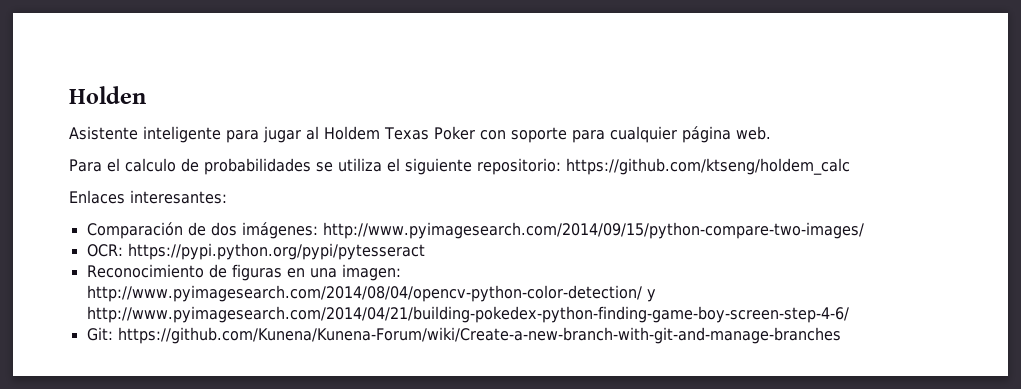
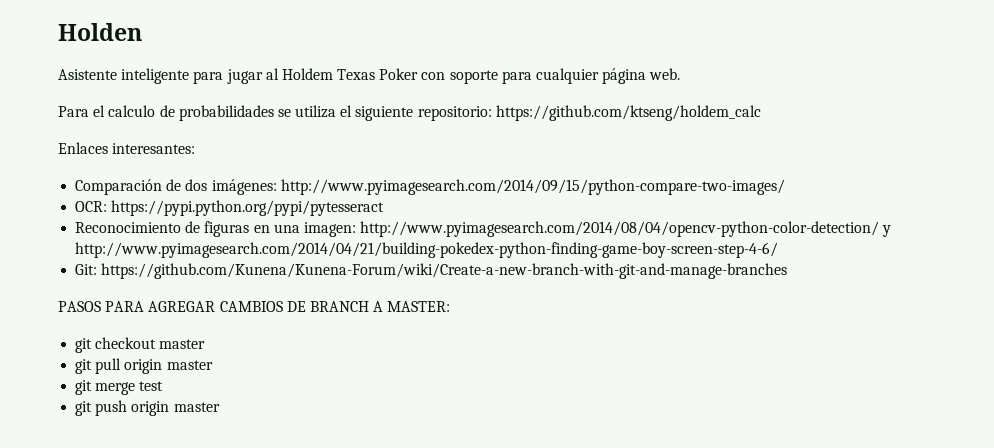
(841, 335) none -> [58,301,451,312] [75,337,206,353] [75,358,213,374] [75,380,164,395] [75,400,220,416] // PASOS PARA AGREGAR CAMBIOS DE BRANCH A MASTER: // git checkout master // git pull origin master // git merge test // git push origin master

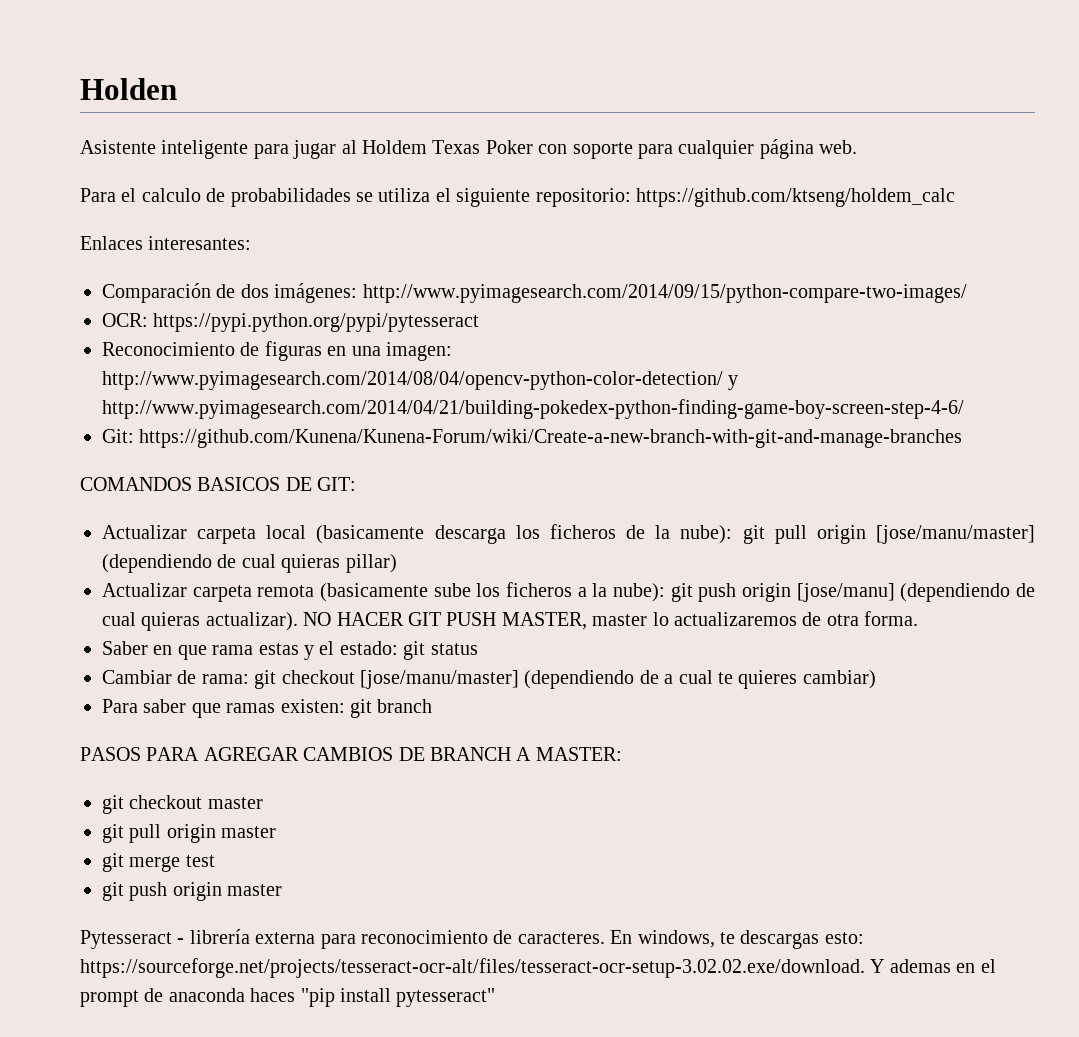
(788, 271) none -> [80,477,357,491] [102,524,1036,544] [102,554,397,573] [102,582,1035,602] [102,611,919,631] [102,641,478,660] [102,670,876,689] [102,699,433,718] // COMANDOS BASICOS DE GIT: // Actualizar carpeta local (basicamente descarga los ficheros de la nube): git pull origin [jose/manu/master] (dependiendo de cual quieras pillar) // Actualizar carpeta remota (basicamente sube los ficheros a la nube): git push origin [jose/manu] (dependiendo de cual quieras actualizar). NO HACER GIT PUSH MASTER, master lo actualizaremos de otra forma. // Saber en que rama estas y el estado: git status // Cambiar de rama: git checkout [jose/manu/master] (dependiendo de a cual te quieres cambiar) // Para saber que ramas existen: git branch
(220, 407) none -> [80,929,864,949] [80,958,996,978] [80,988,496,1007] // Pytesseract - librería externa para reconocimiento de caracteres. En windows, te descargas esto: https://sourceforge.net/projects/tesseract-ocr-alt/files/tesseract-ocr-setup-3.02.02.exe/download. Y ademas en el prompt de anaconda haces "pip install pytesseract"

